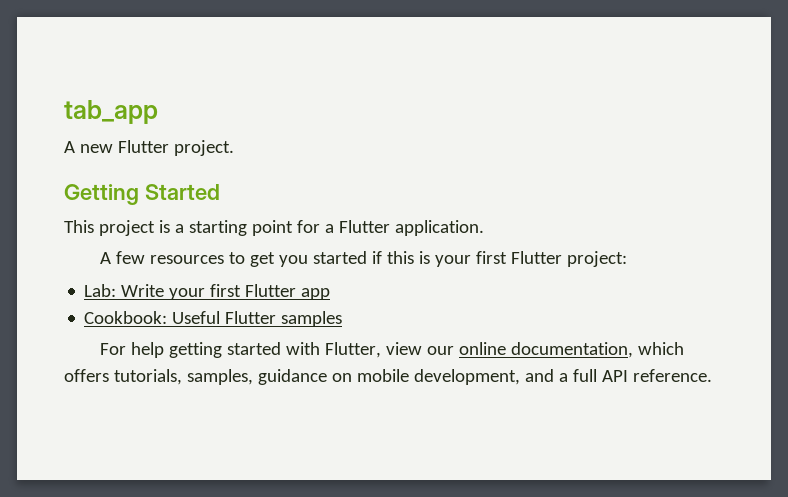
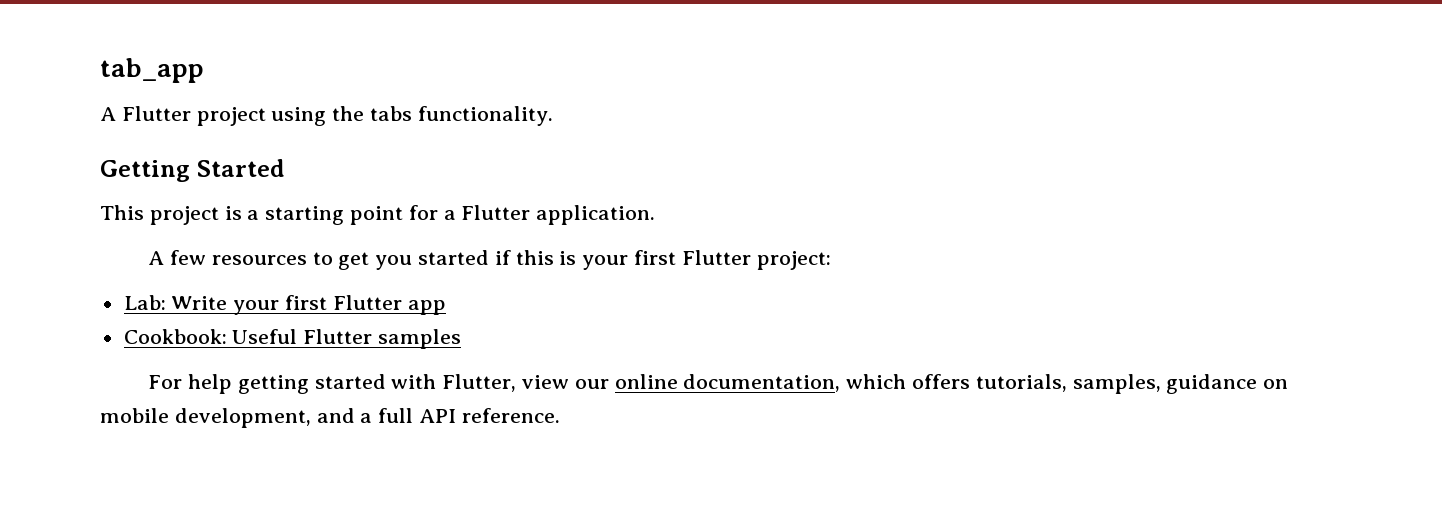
[79,140,234,156] new Flutter project. -> [121,106,553,126] Flutter project using the tabs functionality.

